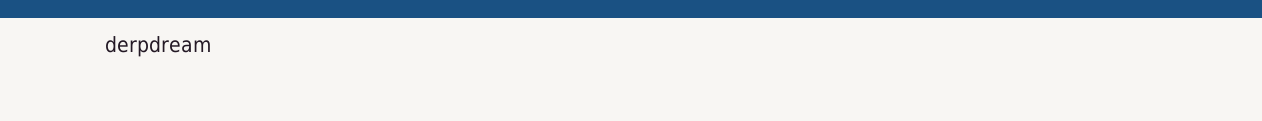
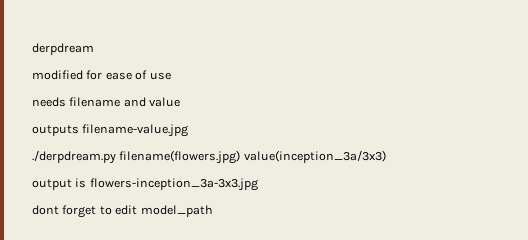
(211, 46) none -> [32,70,171,80] [32,97,181,107] [32,124,189,137] [32,150,386,164] [32,178,258,191] [32,205,213,218] // modified for ease of use // needs filename and value // outputs filename-value.jpg // ./derpdream.py filename(flowers.jpg) value(inception_3a/3x3) // output is flowers-inception_3a-3x3.jpg // dont forget to edit model_path

